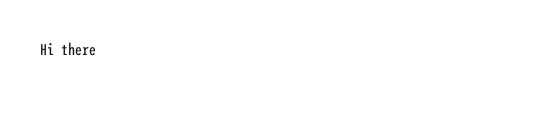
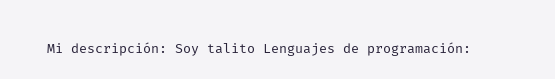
[40,42,96,56] Hi there -> [47,42,471,56] Mi descripción: Soy talito Lenguajes de programación:

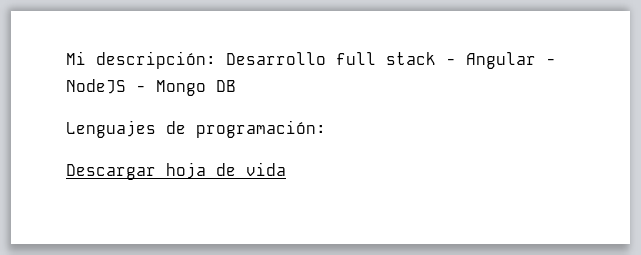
[175,43,255,56] Soy talito -> [226,52,556,69] [66,79,236,96] Desarrollo full stack - Angular - NodeJS - Mongo DB //
(471, 49) none -> [66,162,286,180] // Descargar hoja de vida

